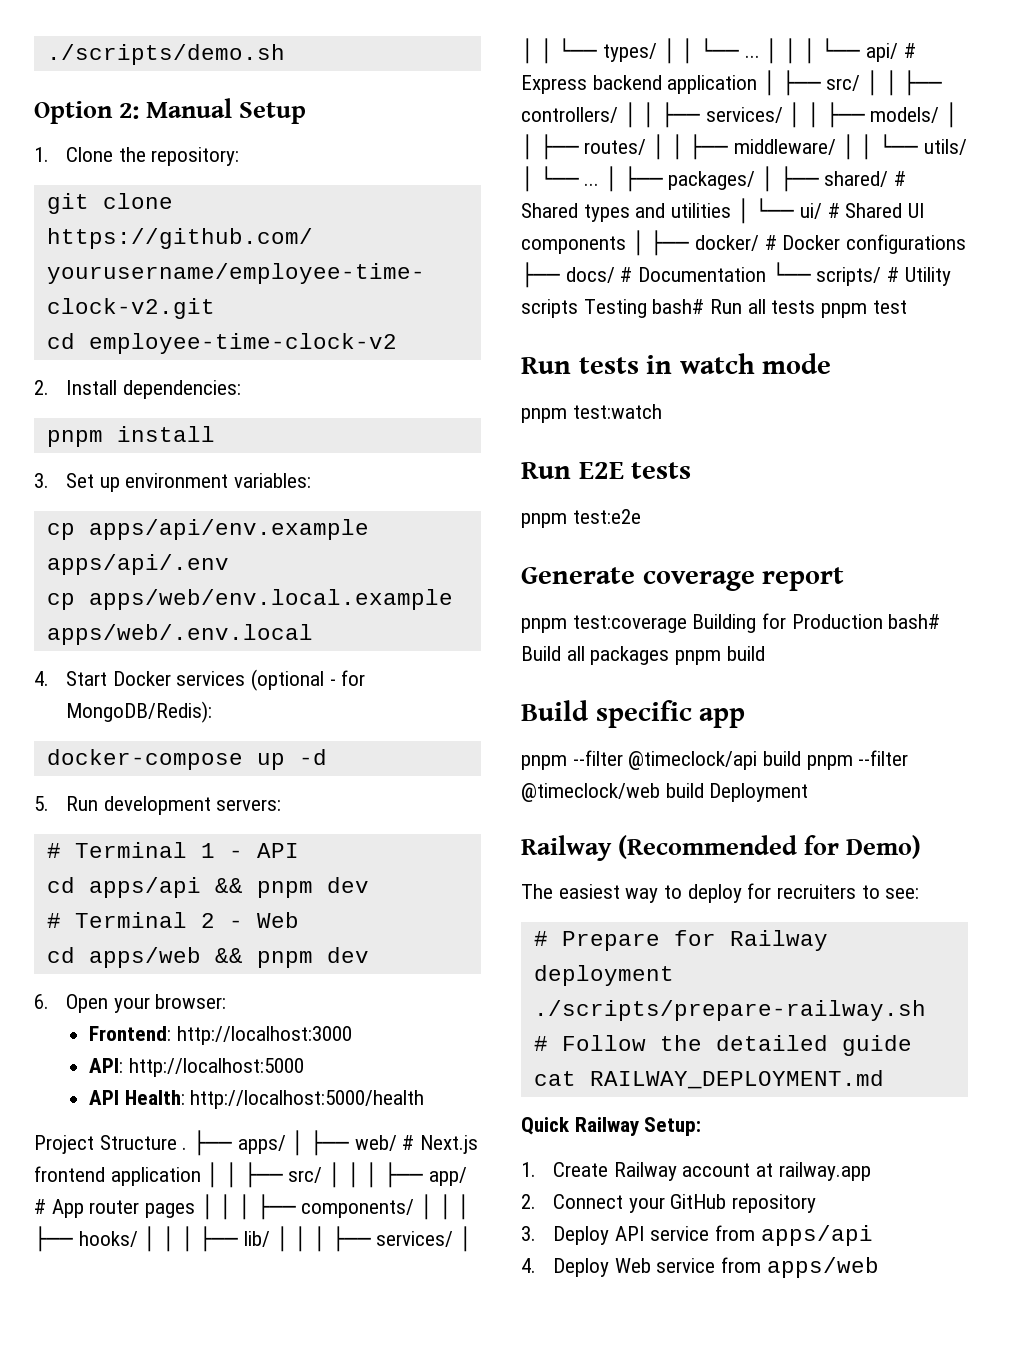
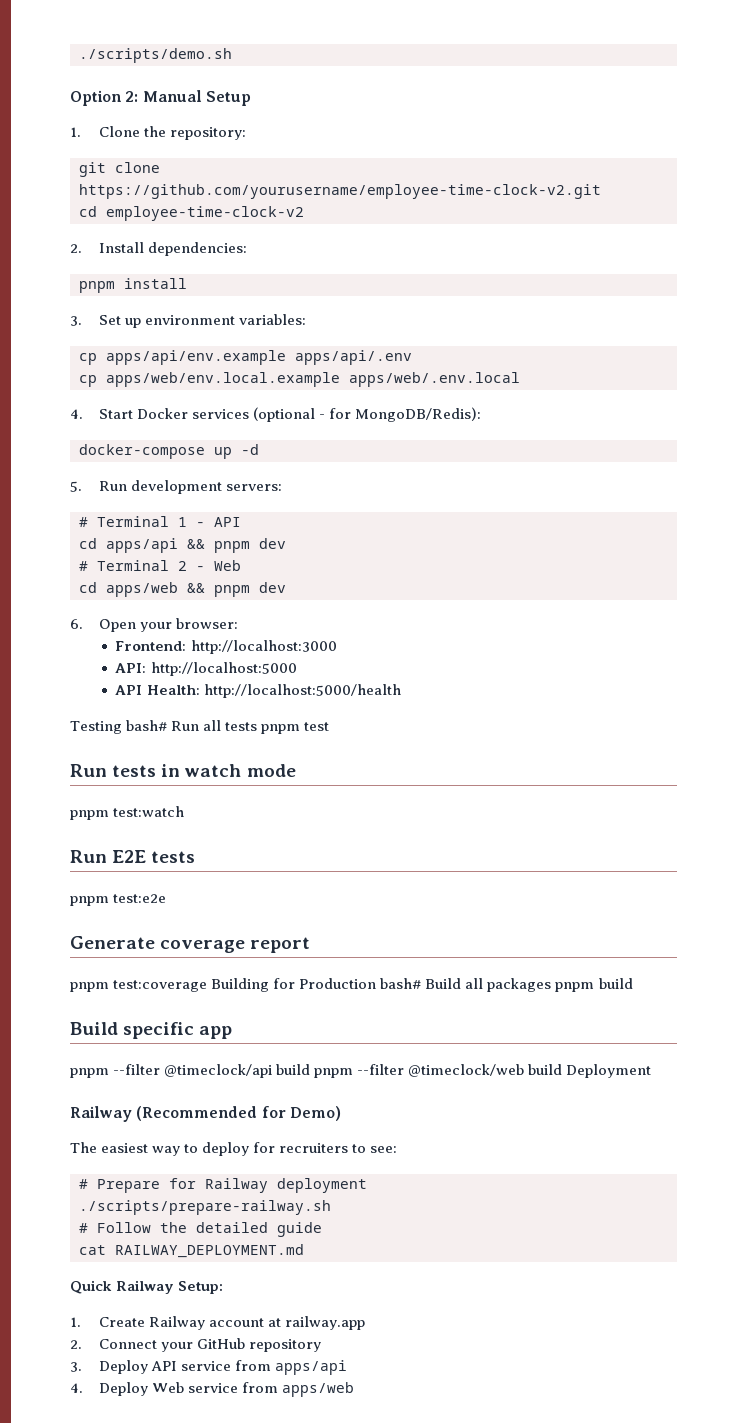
[34,1130,479,1156] [34,1162,467,1188] [34,1194,471,1220] [34,1226,473,1252] [521,38,916,64] [521,70,943,96] [521,102,959,128] [521,134,967,160] [521,166,907,192] [521,198,926,224] [521,230,967,256] [521,262,951,288] [521,299,578,318] Project Structure . ├── apps/ │ ├── web/ # Next.js frontend application │ │ ├── src/ │ │ │ ├── app/ # App router pages │ │ │ ├── components/ │ │ │ ├── hooks/ │ │ │ ├── lib/ │ │ │ ├── services/ │ │ │ └── types/ │ │ └── ... │ │ │ └── api/ # Express backend application │ ├── src/ │ │ ├── controllers/ │ │ ├── services/ │ │ ├── models/ │ │ ├── routes/ │ │ ├── middleware/ │ │ └── utils/ │ └── ... │ ├── packages/ │ ├── shared/ # Shared types and utilities │ └── ui/ # Shared UI components │ ├── docker/ # Docker configurations ├── docs/ # Documentation └── scripts/ # Utility scripts -> (401, 691) none

